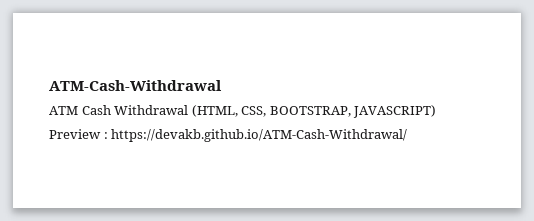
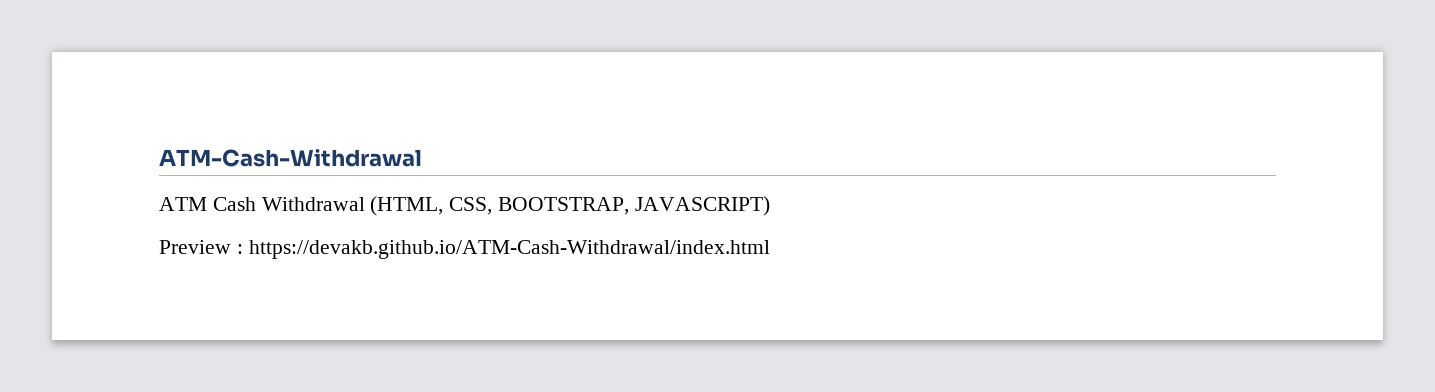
[111,129,408,142] https://devakb.github.io/ATM-Cash-Withdrawal/ -> [248,240,770,259] https://devakb.github.io/ATM-Cash-Withdrawal/index.html

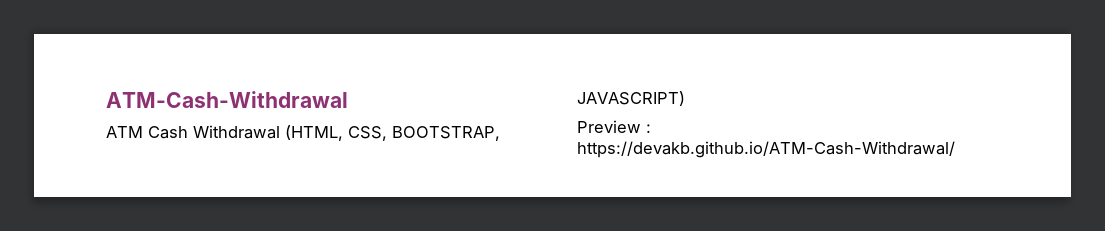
[248,240,770,259] https://devakb.github.io/ATM-Cash-Withdrawal/index.html -> [577,141,955,158] https://devakb.github.io/ATM-Cash-Withdrawal/

